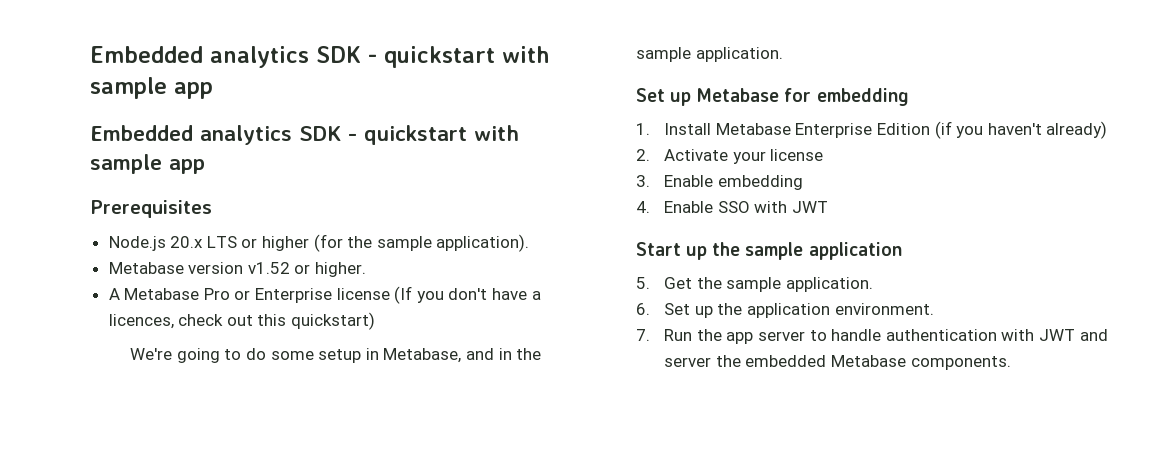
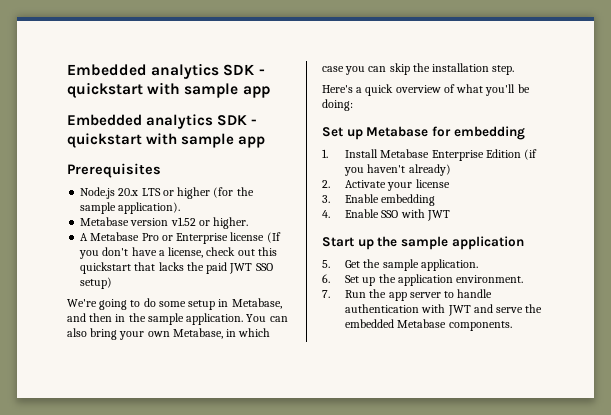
[108,314,174,329] licences, -> [168,247,204,258] license,
[291,312,376,330] quickstart) -> [80,262,273,274] [80,277,113,289] quickstart that lacks the paid JWT SSO setup)
(495, 354) none -> [89,313,113,322] then
(783, 54) none -> [246,314,288,322] [67,328,271,340] [322,63,515,75] [322,84,530,96] [322,99,353,111] You can also bring your own Metabase, in which case you can skip the installation step. // Here's a quick overview of what you'll be doing:
[664,357,712,367] server -> [496,307,524,313] serve

